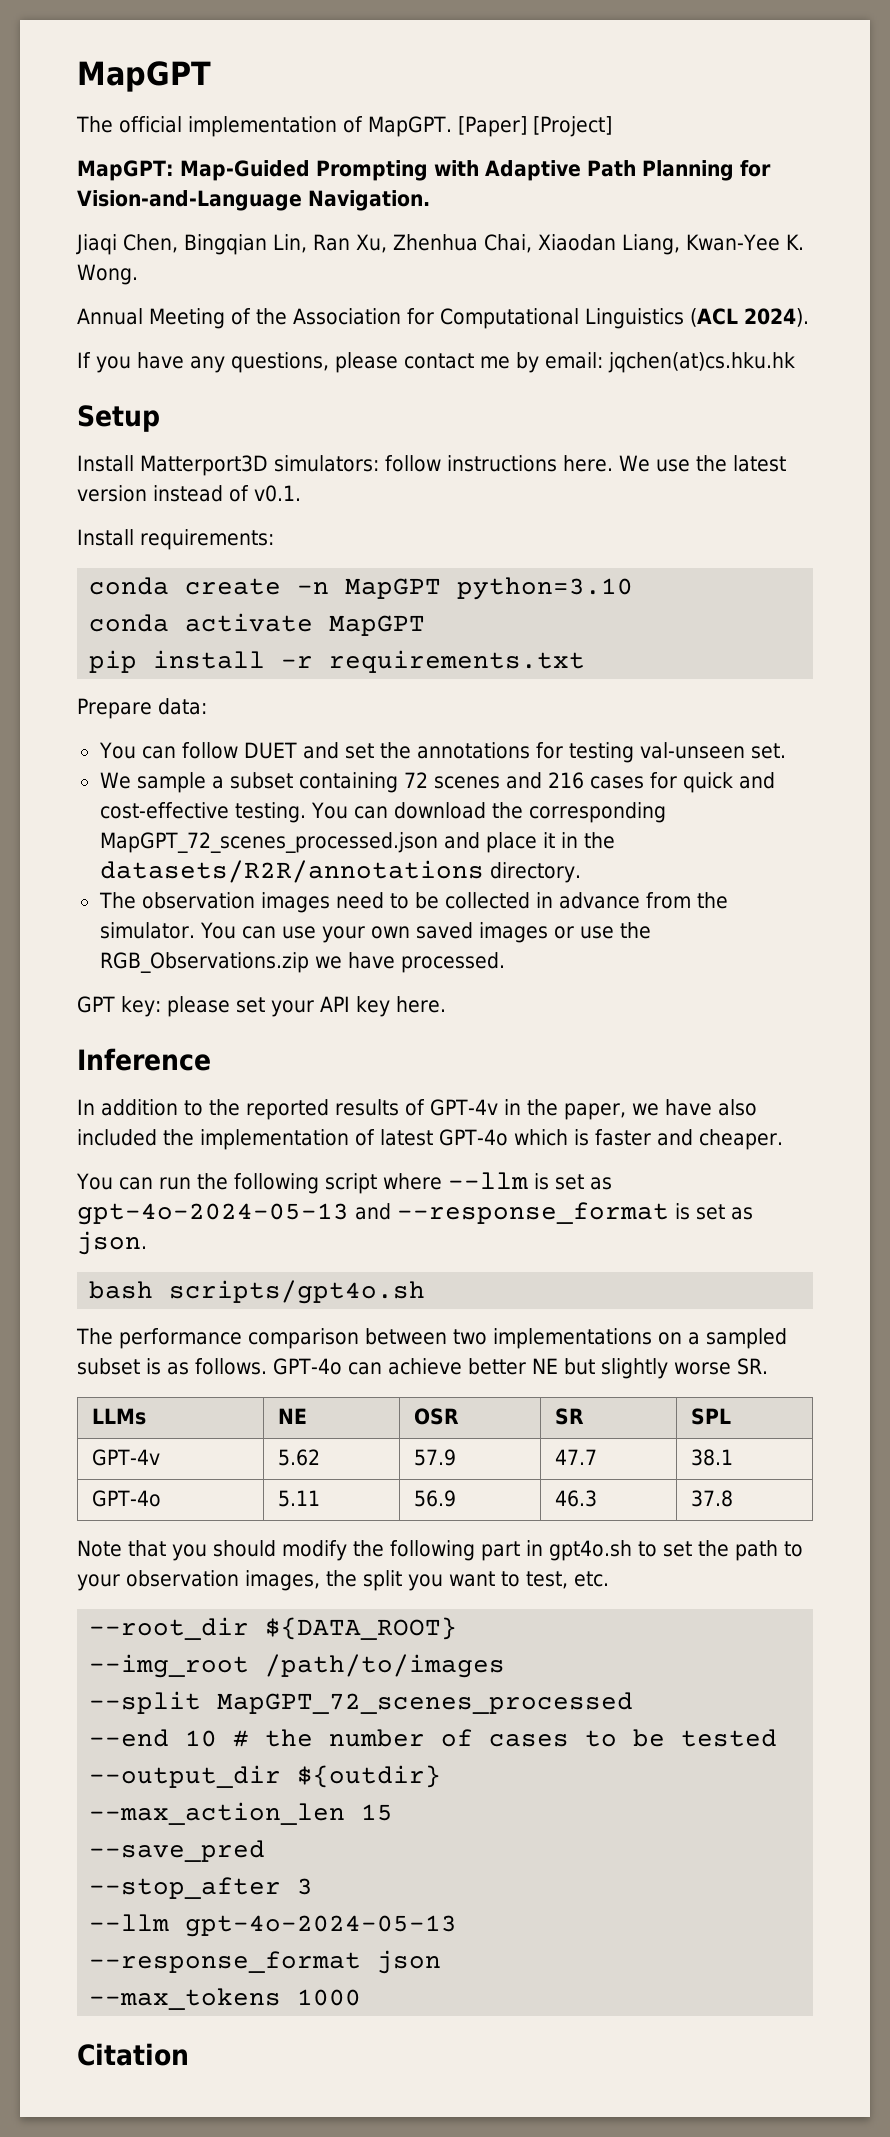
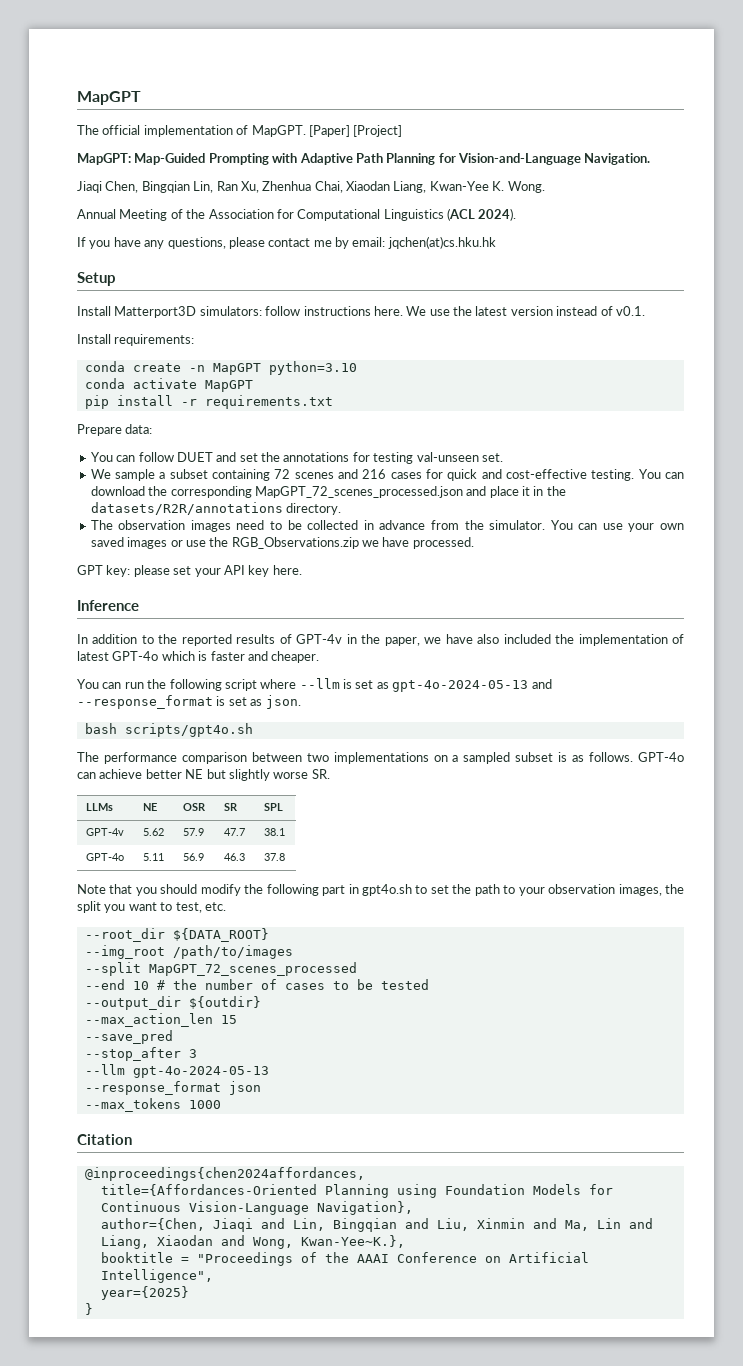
(189, 2054) none -> [84,1167,365,1181] [100,1184,613,1198] [100,1201,413,1215] [100,1218,653,1232] [100,1235,405,1249] [100,1252,589,1266] [100,1269,213,1283] [100,1286,189,1300] [84,1303,93,1315] // @inproceedings{chen2024affordances, // title={Affordances-Oriented Planning using Foundation Models for Continuous Vision-Language Navigation}, // author={Chen, Jiaqi and Lin, Bingqian and Liu, Xinmin and Ma, Lin and Liang, Xiaodan and Wong, Kwan-Yee~K.}, // booktitle = "Proceedings of the AAAI Conference on Artificial Intelligence", // year={2025} // }

